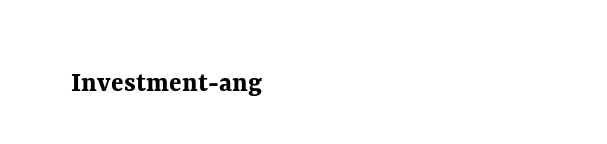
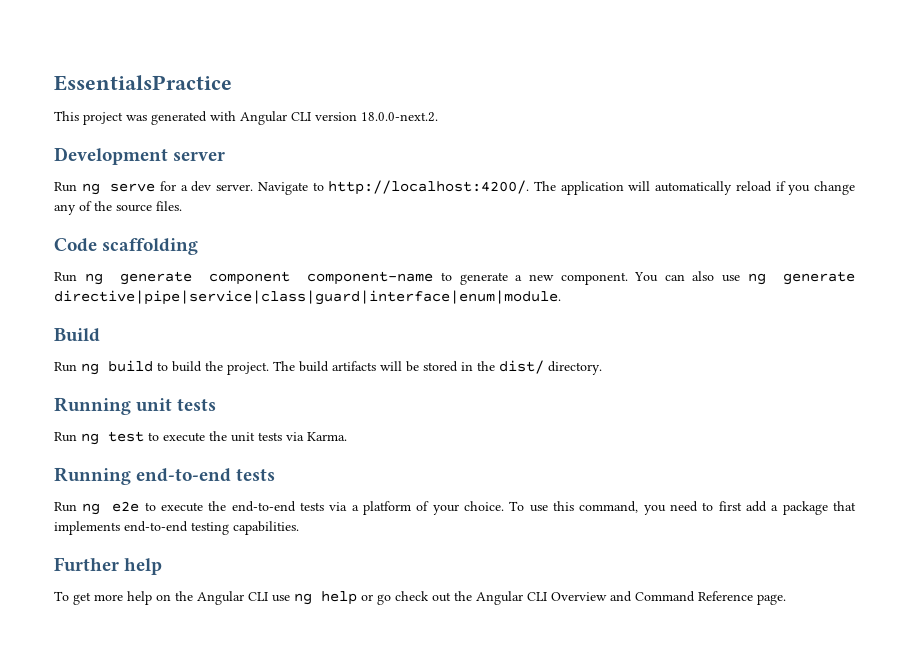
[71,74,262,96] Investment-ang -> [54,75,232,91] [54,111,438,125] [54,147,226,165] [54,180,855,195] [54,201,182,215] [54,238,199,255] [54,271,855,285] [54,290,561,305] [54,328,100,342] [54,360,602,375] [54,397,217,415] [54,431,347,445] [54,467,276,485] [54,501,857,515] [54,521,299,535] [54,557,163,575] [54,591,786,605] EssentialsPractice // This project was generated with Angular CLI version 18.0.0-next.2. // Development server // Run ng serve for a dev server. Navigate to http://localhost:4200/. The application will automatically reload if you change any of the source files. // Code scaffolding // Run ng generate component component-name to generate a new component. You can also use ng generate directive|pipe|service|class|guard|interface|enum|module. // Build // Run ng build to build the project. The build artifacts will be stored in the dist/ directory. // Running unit tests // Run ng test to execute the unit tests via Karma. // Running end-to-end tests // Run ng e2e to execute the end-to-end tests via a platform of your choice. To use this command, you need to first add a package that implements end-to-end testing capabilities. // Further help // To get more help on the Angular CLI use ng help or go check out the Angular CLI Overview and Command Reference page.

